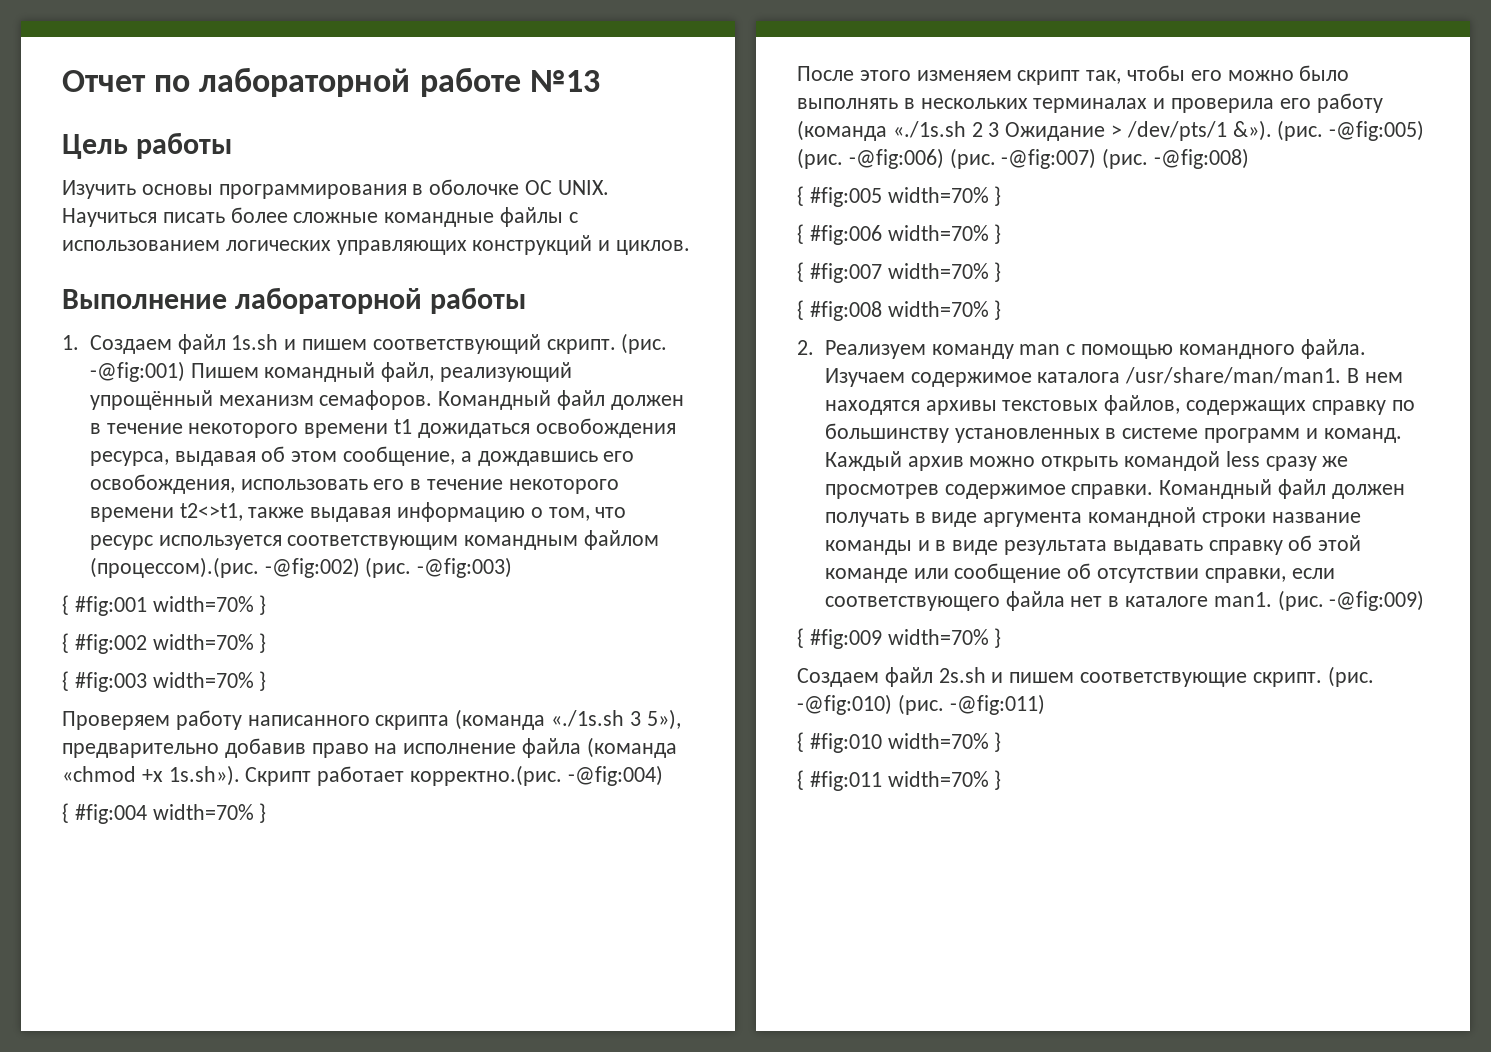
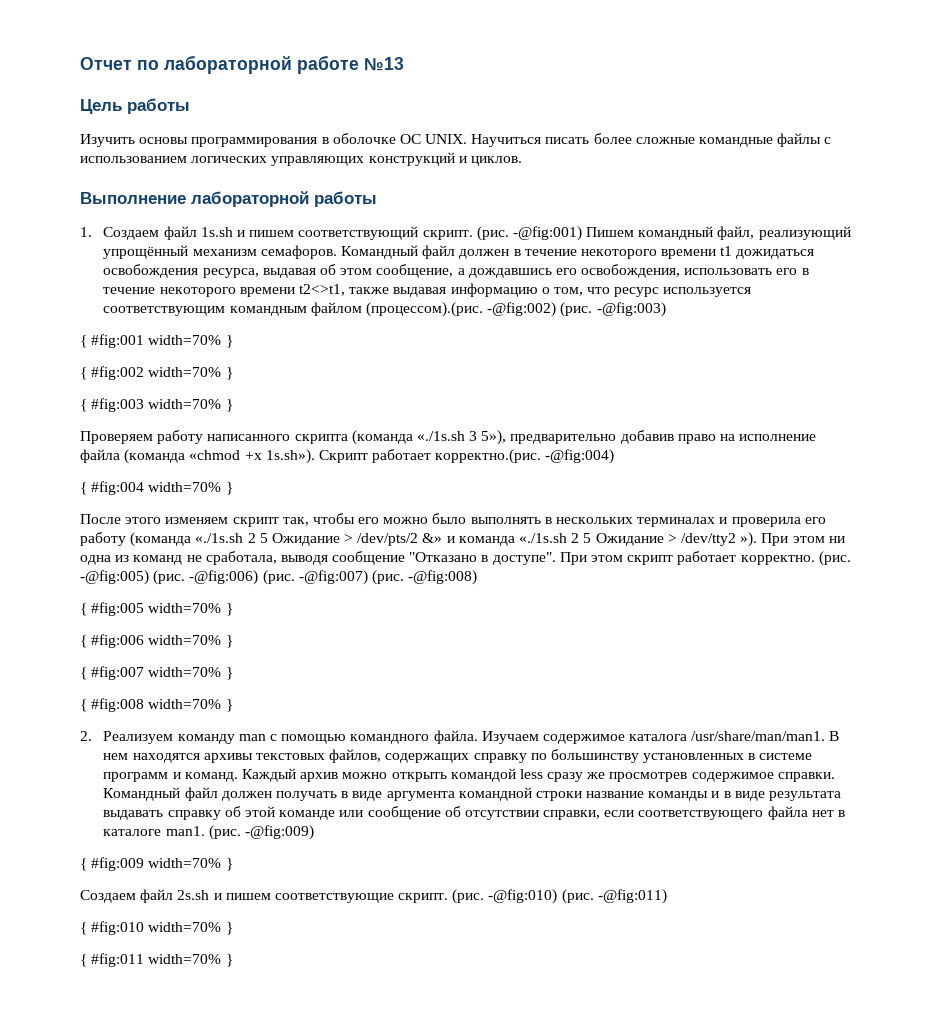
[988,120,1272,141] 3 Ожидание > /dev/pts/1 &»). -> [259,532,845,547] [80,551,815,565] 5 Ожидание > /dev/pts/2 &» и команда «./1s.sh 2 5 Ожидание > /dev/tty2 »). При этом ни одна из команд не сработала, выводя сообщение "Отказано в доступе". При этом скрипт работает корректно.

